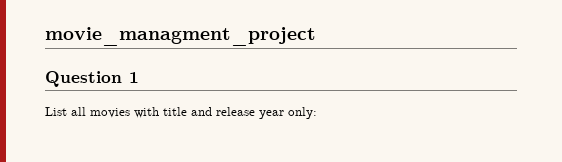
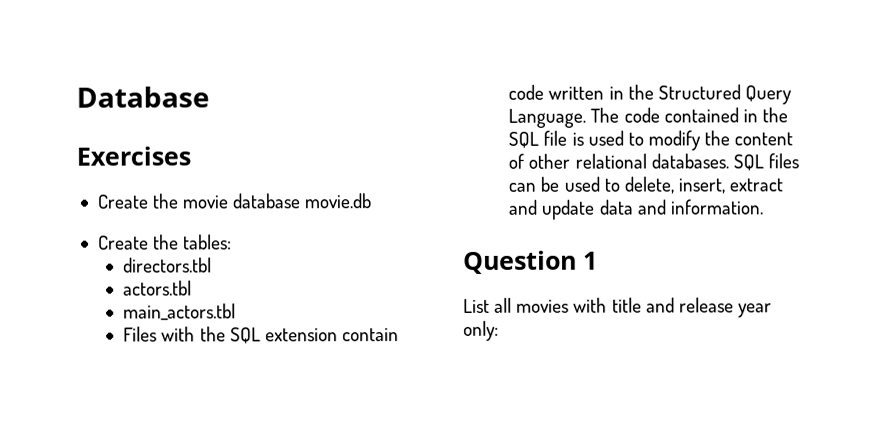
[45,27,316,46] movie_managment_project -> [76,86,210,108] [76,146,191,166] [96,193,372,209] [97,234,233,250] [123,257,213,273] [123,280,193,296] [123,303,237,321] [123,326,399,344] [508,84,792,105] [508,107,788,128] [508,130,794,151] [508,153,799,171] [508,176,784,194] [508,199,764,220] Database // Exercises // Create the movie database movie.db // Create the tables: // directors.tbl // actors.tbl // main_actors.tbl // Files with the SQL extension contain code written in the Structured Query Language. The code contained in the SQL file is used to modify the content of other relational databases. SQL files can be used to delete, insert, extract and update data and information.

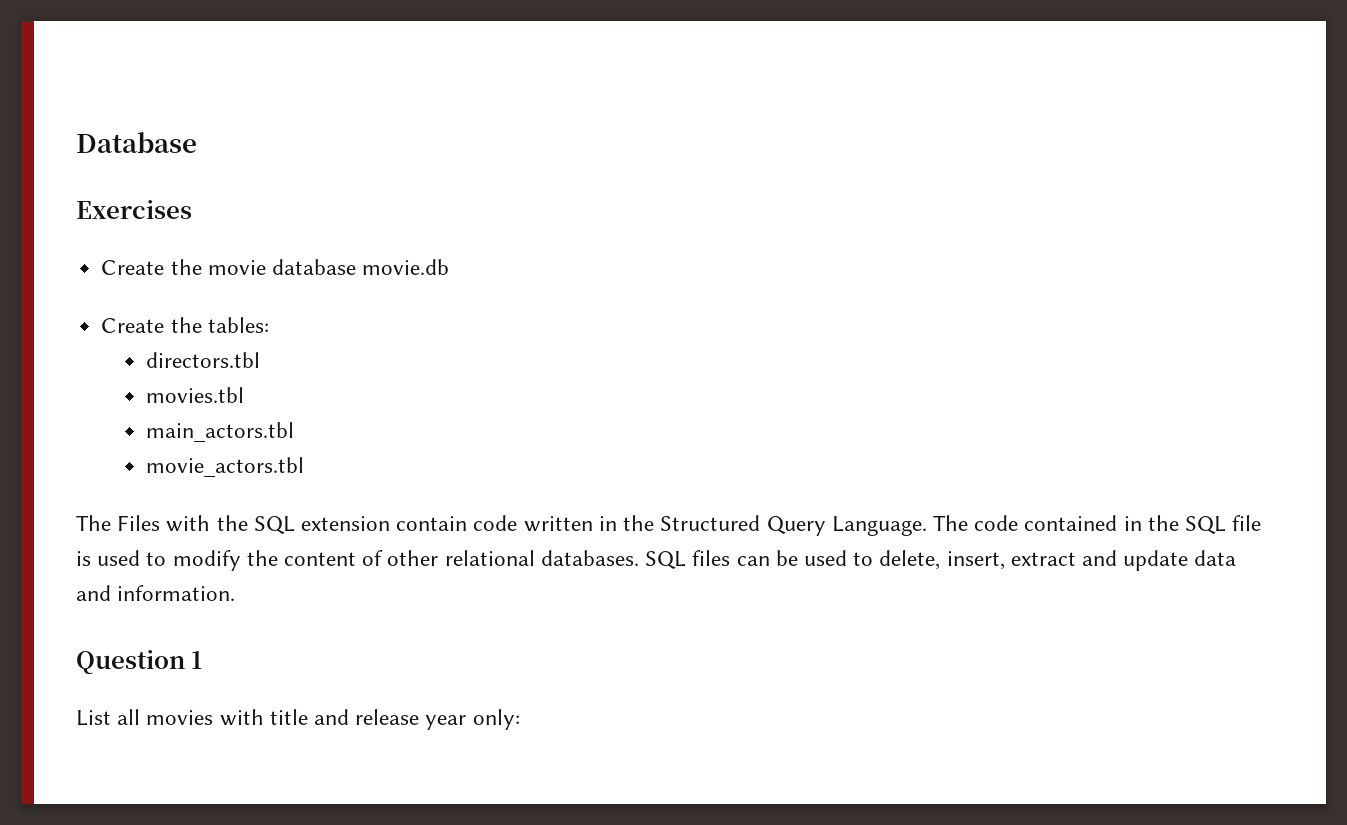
[123,280,193,296] actors.tbl -> [146,387,245,403] movies.tbl
(237, 312) none -> [146,457,305,477] [76,515,111,531] movie_actors.tbl // The

